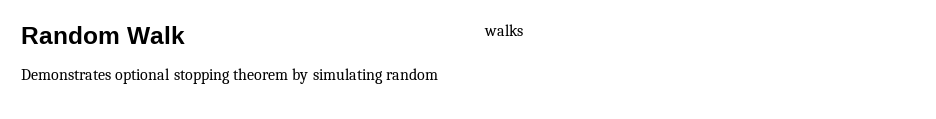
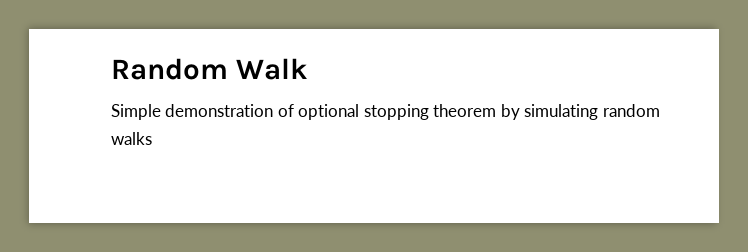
[21,69,111,80] Demonstrates -> [111,104,294,120] Simple demonstration of

